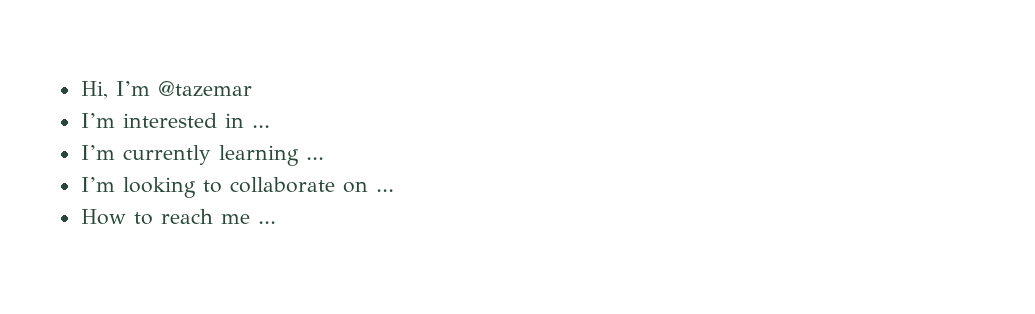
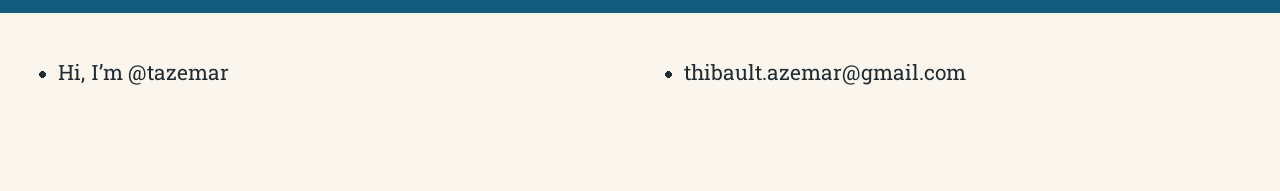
[80,113,270,128] [80,145,324,166] [80,177,394,198] [80,209,276,225] I’m interested in ... // I’m currently learning ... // I’m looking to collaborate on ... // How to reach me ... -> [684,64,967,85] thibault.azemar@gmail.com

